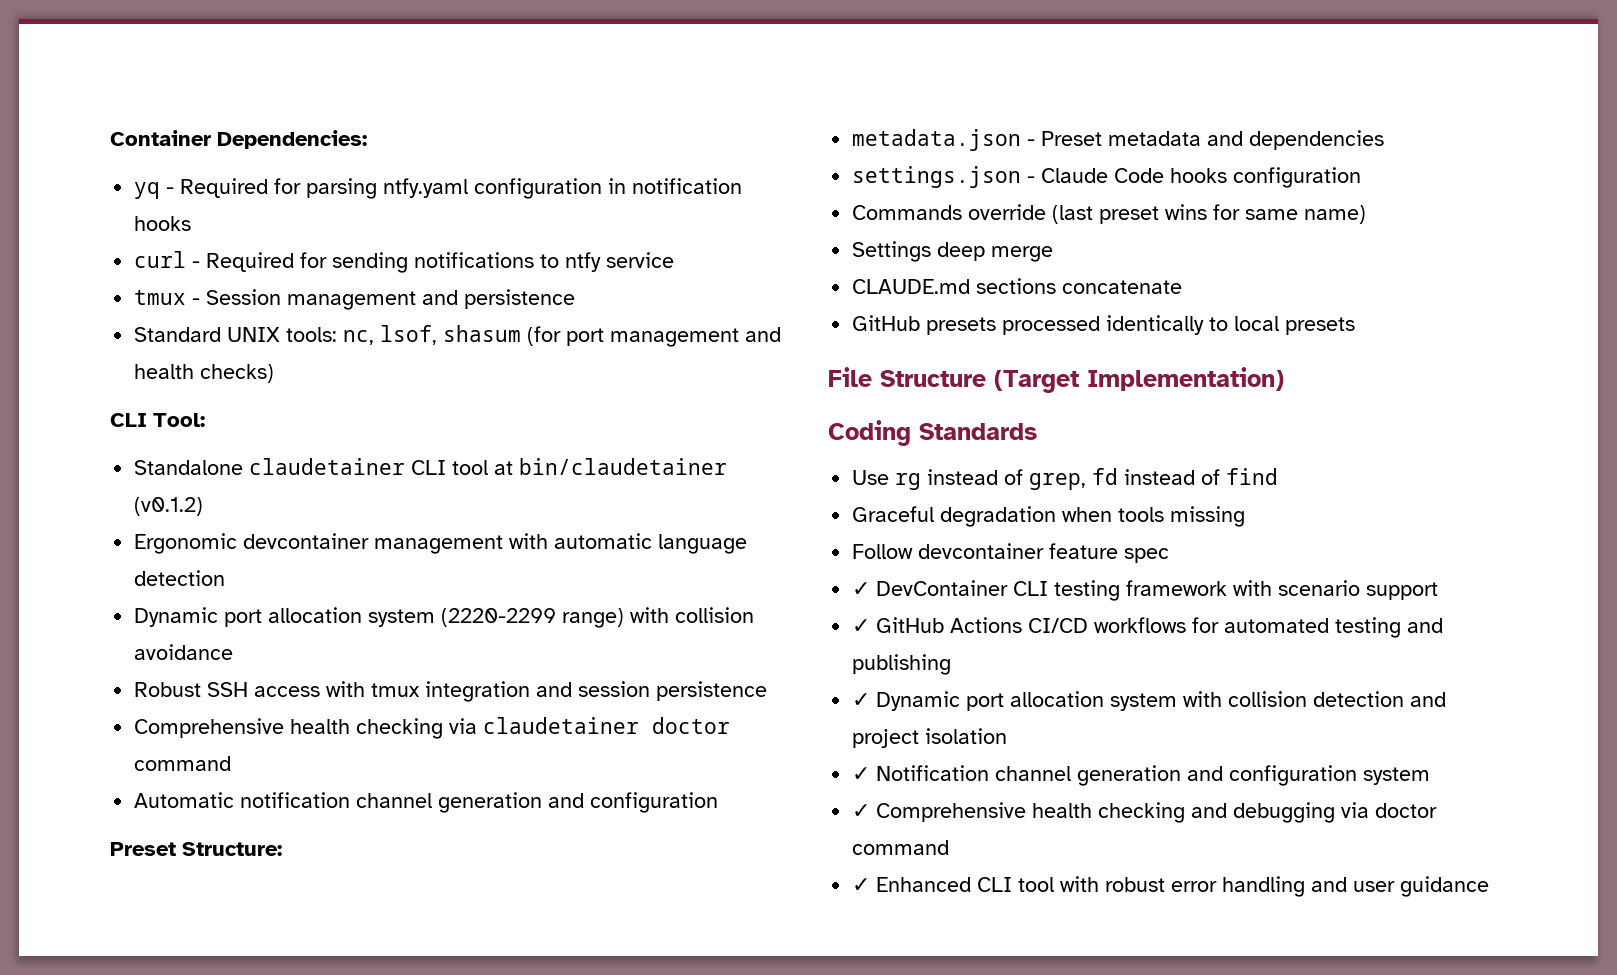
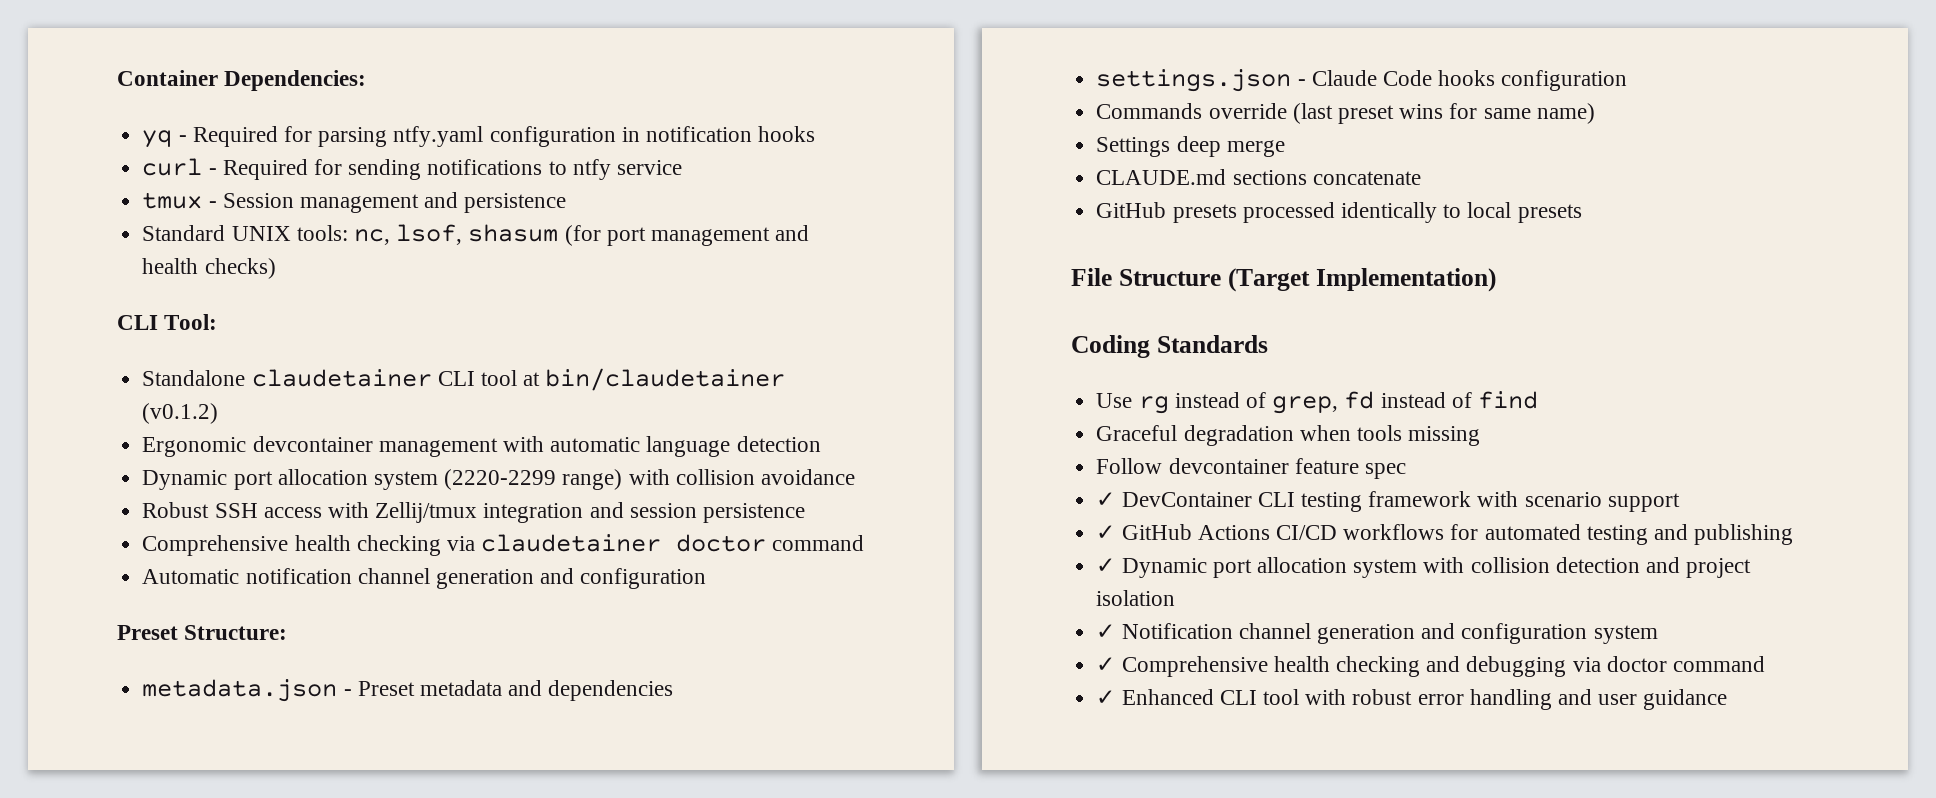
[371,683,421,697] tmux -> [375,502,478,523] Zellij/tmux

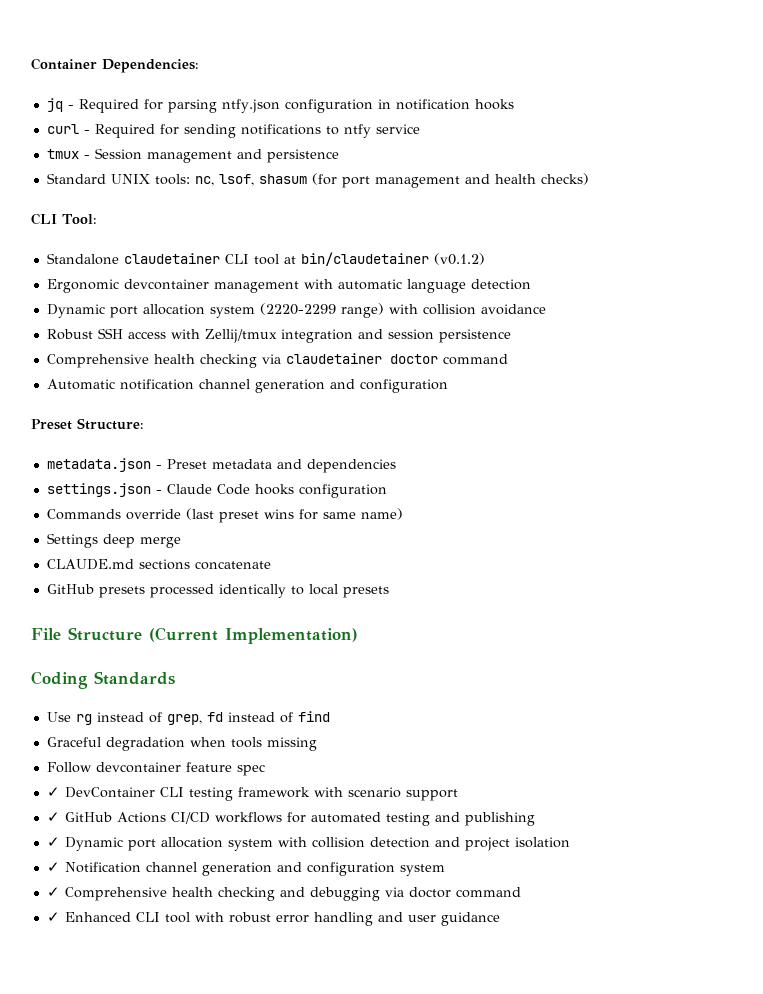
[142,130,173,148] yq -> [46,98,63,112] jq
[393,126,484,147] ntfy.yaml -> [221,99,280,113] ntfy.json
[1227,268,1310,292] (Target -> [149,627,218,642] (Current

